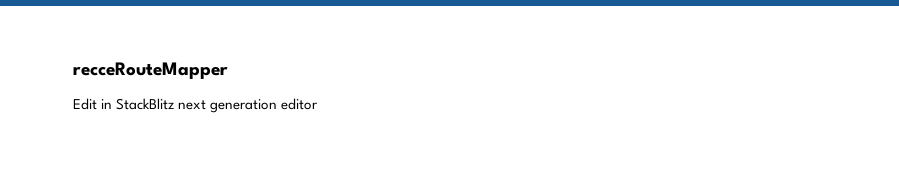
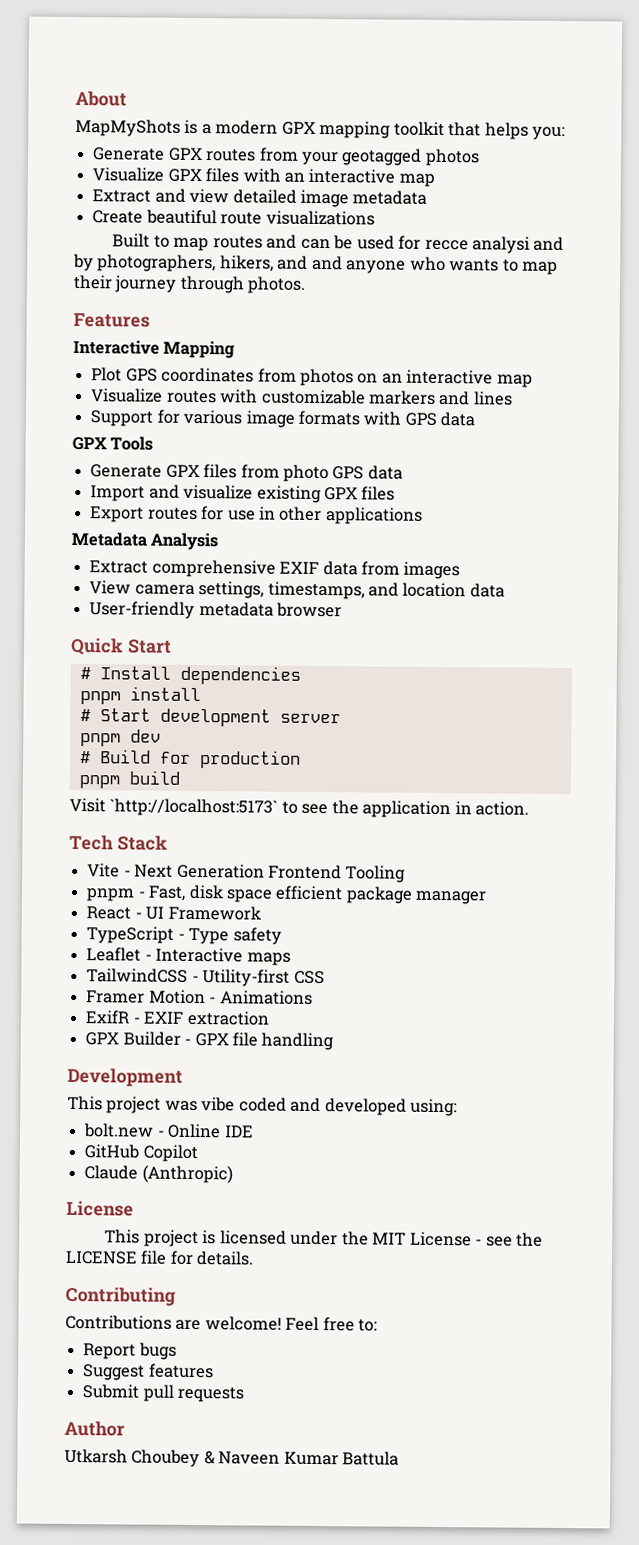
[73,62,228,79] [73,98,319,113] recceRouteMapper // Edit in StackBlitz next generation editor -> [75,90,127,107] [75,118,566,140] [93,147,480,167] [92,167,435,187] [92,188,428,208] [92,209,375,226] [112,233,565,254] [73,253,559,275] [73,274,307,294] [73,312,150,328] [73,339,236,359] [91,367,533,388] [91,388,513,406] [90,409,476,428] [72,436,154,451] [90,464,403,483] [90,484,396,504] [90,506,423,525] [71,531,219,551] [89,559,461,580] [89,580,505,600] [89,601,343,619] [70,637,172,656] [79,665,301,685] [79,686,201,705] [79,708,341,727] [79,729,161,747] [79,749,301,769] [78,770,181,789] [69,797,530,819] [69,834,168,851] [87,863,407,883] [86,884,488,905] [86,905,262,921] [86,926,282,945] [86,947,291,966] [86,968,325,987] [86,989,313,1005] [85,1010,270,1026] [85,1031,335,1051] [67,1067,183,1087] [67,1095,458,1117] [84,1123,254,1139] [84,1144,198,1163] [84,1164,233,1184] [66,1200,134,1217] [104,1229,544,1248] [65,1250,255,1266] [65,1286,176,1306] [65,1314,378,1332] [83,1342,177,1360] [83,1363,214,1381] [82,1384,245,1403] [64,1420,125,1437] [64,1448,400,1468] About // MapMyShots is a modern GPX mapping toolkit that helps you: // Generate GPX routes from your geotagged photos // Visualize GPX files with an interactive map // Extract and view detailed image metadata // Create beautiful route visualizations // Built to map routes and can be used for recce analysi and by photographers, hikers, and and anyone who wants to map their journey through photos. // Features // Interactive Mapping // Plot GPS coordinates from photos on an interactive map // Visualize routes with customizable markers and lines // Support for various image formats with GPS data // GPX Tools // Generate GPX files from photo GPS data // Import and visualize existing GPX files // Export routes for use in other applications // Metadata Analysis // Extract comprehensive EXIF data from images // View camera settings, timestamps, and location data // User-friendly metadata browser // Quick Start // # Install dependencies // pnpm install // # Start development server // pnpm dev // # Build for production // pnpm build // Visit `http://localhost:5173` to see the application in action. // Tech Stack // Vite - Next Generation Frontend Tooling // pnpm - Fast, disk space efficient package manager // React - UI Framework // TypeScript - Type safety // Leaflet - Interactive maps // TailwindCSS - Utility-first CSS // Framer Motion - Animations // ExifR - EXIF extraction // GPX Builder - GPX file handling // Development // This project was vibe coded and developed using: // bolt.new - Online IDE // GitHub Copilot // Claude (Anthropic) // License // This project is licensed under the MIT License - see the LICENSE file for details. // Contributing // Contributions are welcome! Feel free to: // Report bugs // Suggest features // Submit pull requests // Author // Utkarsh Choubey & Naveen Kumar Battula

